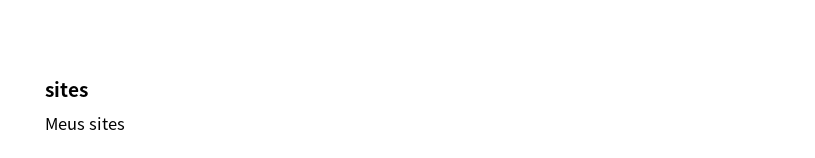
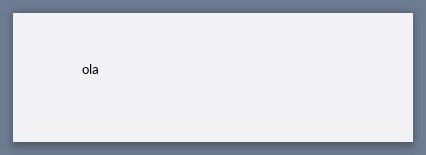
[45,81,88,97] [45,117,126,130] sites // Meus sites -> [82,64,99,74] ola

